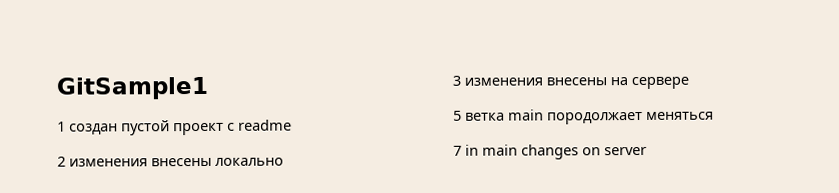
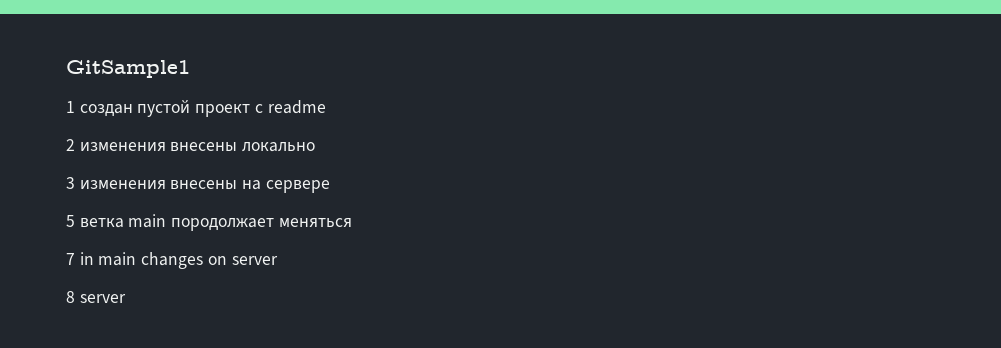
(647, 151) none -> [66,291,126,303] // 8 server

